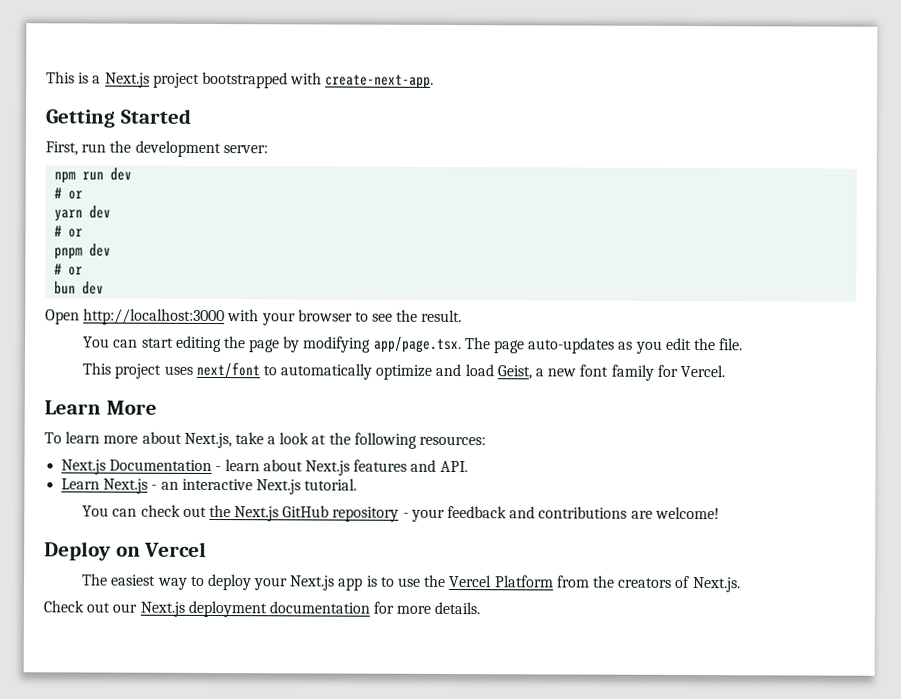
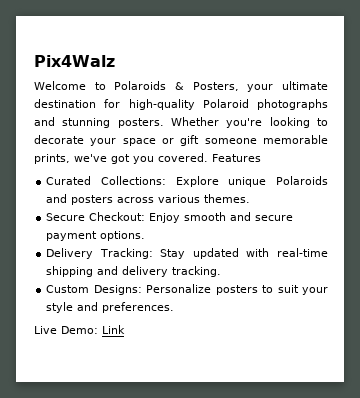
[46,71,435,89] [45,108,192,128] [45,140,268,158] [54,167,133,184] [54,187,84,200] [54,205,112,222] [54,225,84,238] [54,243,112,260] [54,263,84,276] [54,281,105,295] [45,308,463,326] [83,335,744,354] [82,361,725,381] [44,400,157,415] [44,431,487,449] [61,459,468,476] [61,478,358,495] [82,504,720,522] [44,541,208,561] [82,573,741,593] [43,600,481,618] This is a Next.js project bootstrapped with create-next-app. // Getting Started // First, run the development server: // npm run dev // # or // yarn dev // # or // pnpm dev // # or // bun dev // Open http://localhost:3000 with your browser to see the result. // You can start editing the page by modifying app/page.tsx. The page auto-updates as you edit the file. // This project uses next/font to automatically optimize and load Geist, a new font family for Vercel. // Learn More // To learn more about Next.js, take a look at the following resources: // Next.js Documentation - learn about Next.js features and API. // Learn Next.js - an interactive Next.js tutorial. // You can check out the Next.js GitHub repository - your feedback and contributions are welcome! // Deploy on Vercel // The easiest way to deploy your Next.js app is to use the Vercel Platform from the creators of Next.js. // Check out our Next.js deployment documentation for more details. -> [34,55,115,67] [34,81,328,92] [34,99,328,110] [34,117,329,128] [34,135,328,146] [34,153,261,164] [46,176,328,187] [46,194,251,205] [46,212,294,223] [46,231,146,241] [46,248,328,259] [46,266,222,277] [46,284,328,295] [46,302,175,313] [34,325,125,334] Pix4Walz // Welcome to Polaroids & Posters, your ultimate destination for high-quality Polaroid photographs and stunning posters. Whether you're looking to decorate your space or gift someone memorable prints, we've got you covered. Features // Curated Collections: Explore unique Polaroids and posters across various themes. // Secure Checkout: Enjoy smooth and secure payment options. // Delivery Tracking: Stay updated with real-time shipping and delivery tracking. // Custom Designs: Personalize posters to suit your style and preferences. // Live Demo: Link

